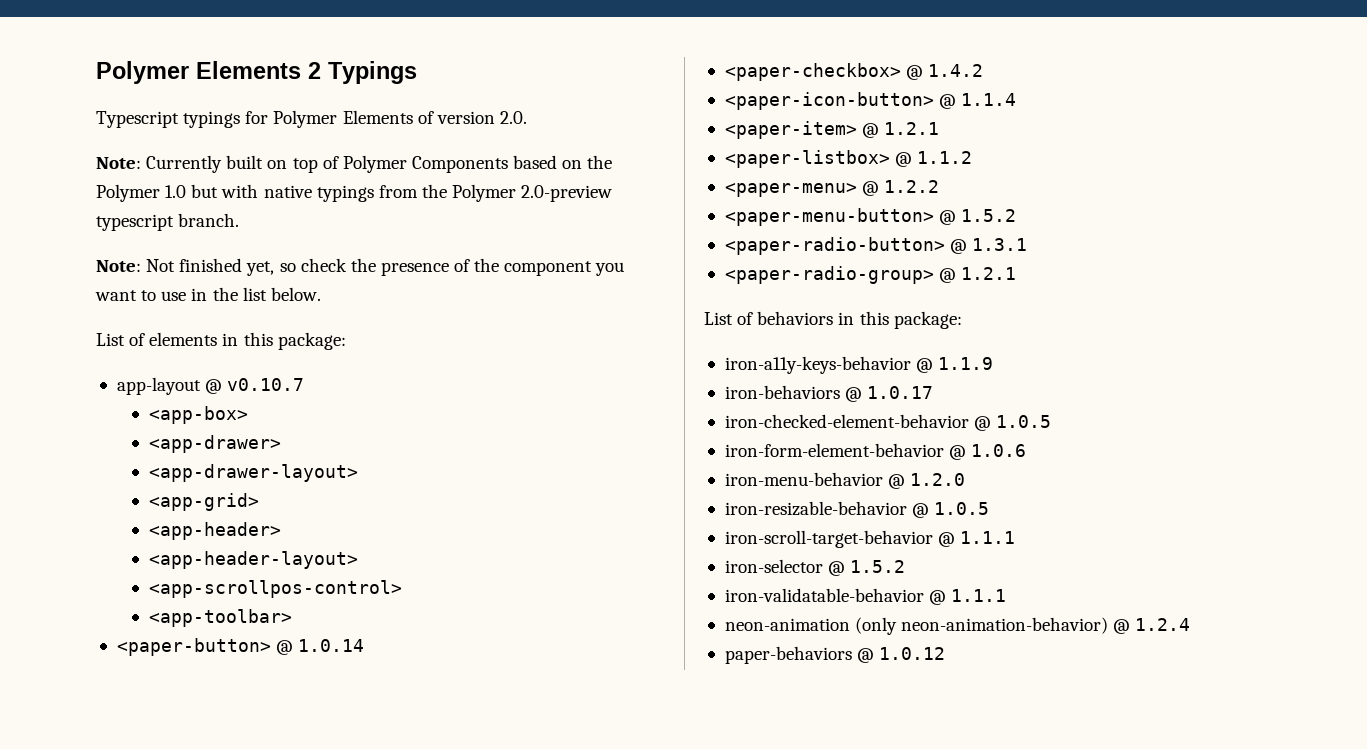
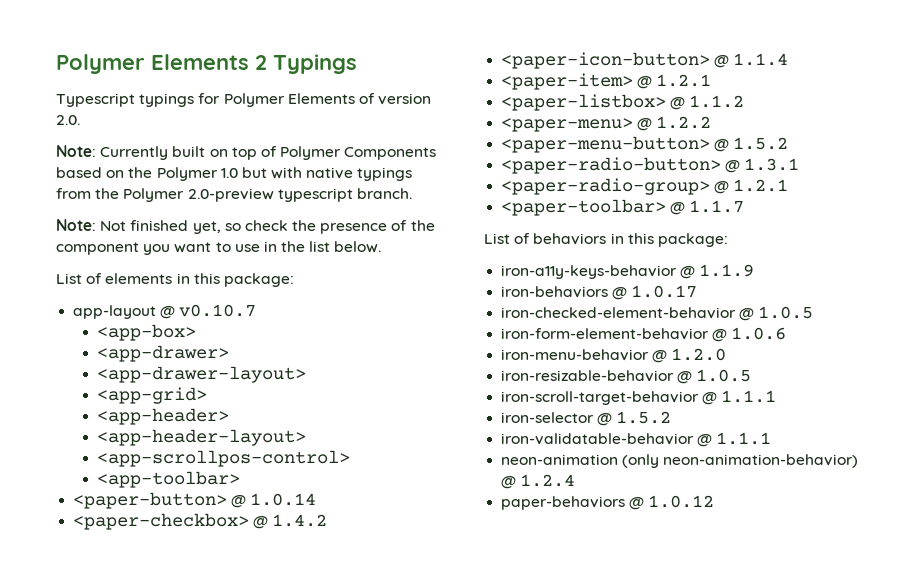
(1017, 273) none -> [501,199,745,216] // <paper-toolbar> @ 1.1.7

